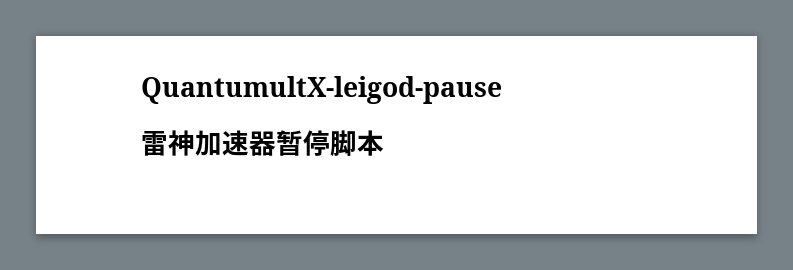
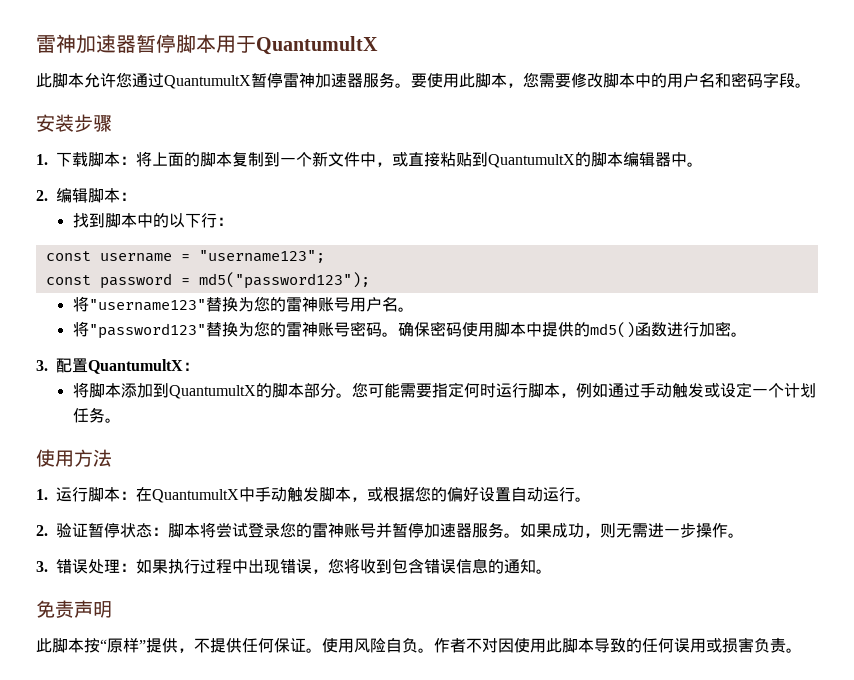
[141,76,502,104] QuantumultX-leigod-pause // -> (36, 44) none
(384, 143) none -> [216,35,378,55] [36,72,811,89] [36,114,112,133] [36,151,703,168] [36,188,136,203] [72,213,233,228] [45,250,325,263] [45,272,370,289] [72,296,414,312] [72,321,747,339] [36,358,199,374] [72,382,816,399] [72,407,121,423] [36,449,112,467] [36,486,591,503] [36,522,744,538] [36,558,552,574] [36,600,112,618] [36,637,802,653] 用于QuantumultX // 此脚本允许您通过QuantumultX暂停雷神加速器服务。要使用此脚本，您需要修改脚本中的用户名和密码字段。 // 安装步骤 // 1.下载脚本：将上面的脚本复制到一个新文件中，或直接粘贴到QuantumultX的脚本编辑器中。 // 2.编辑脚本： // 找到脚本中的以下行： // const username = "username123"; // const password = md5("password123"); // 将"username123"替换为您的雷神账号用户名。 // 将"password123"替换为您的雷神账号密码。确保密码使用脚本中提供的md5()函数进行加密。 // 3.配置QuantumultX： // 将脚本添加到QuantumultX的脚本部分。您可能需要指定何时运行脚本，例如通过手动触发或设定一个计划任务。 // 使用方法 // 1.运行脚本：在QuantumultX中手动触发脚本，或根据您的偏好设置自动运行。 // 2.验证暂停状态：脚本将尝试登录您的雷神账号并暂停加速器服务。如果成功，则无需进一步操作。 // 3.错误处理：如果执行过程中出现错误，您将收到包含错误信息的通知。 // 免责声明 // 此脚本按“原样”提供，不提供任何保证。使用风险自负。作者不对因使用此脚本导致的任何误用或损害负责。

